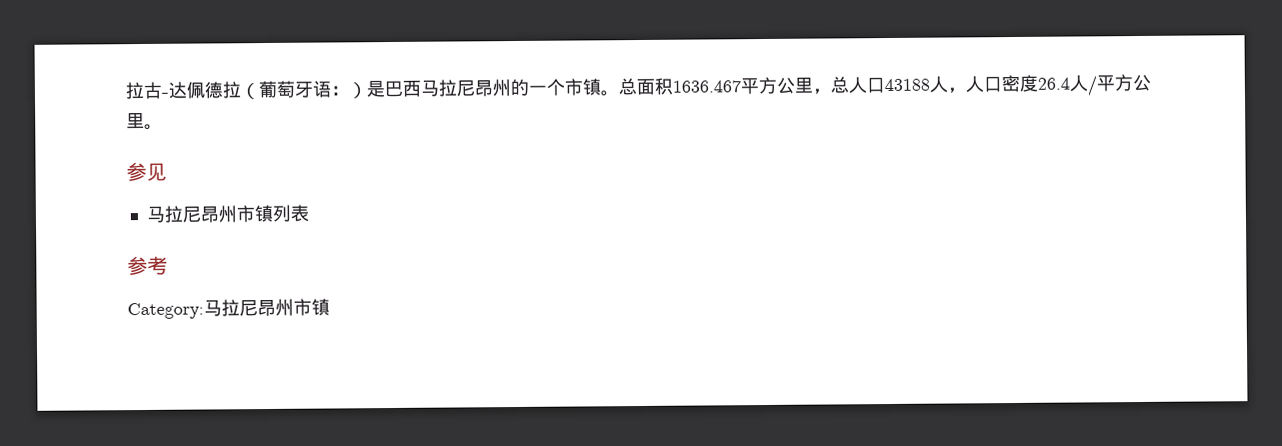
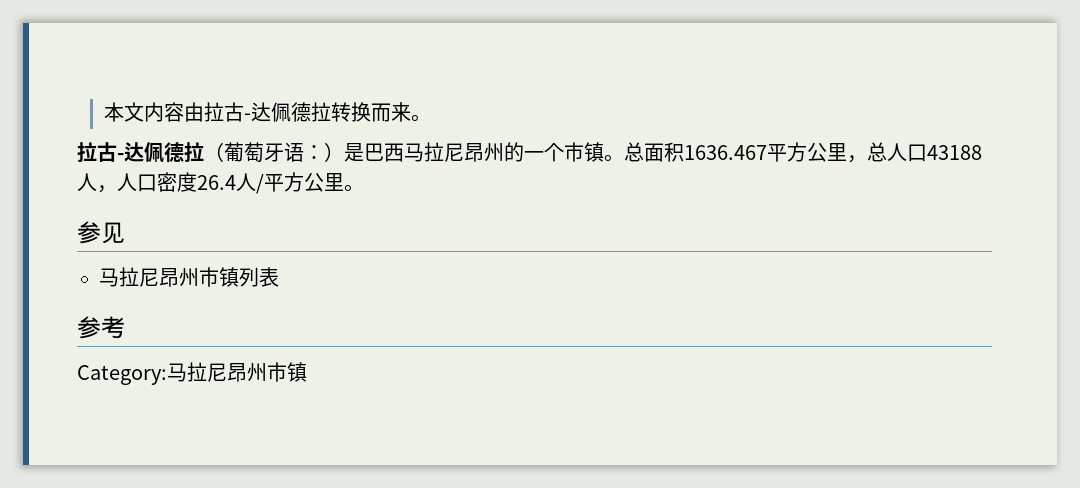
(125, 90) none -> [104,102,432,122] 本文内容由拉古-达佩德拉转换而来。 //

